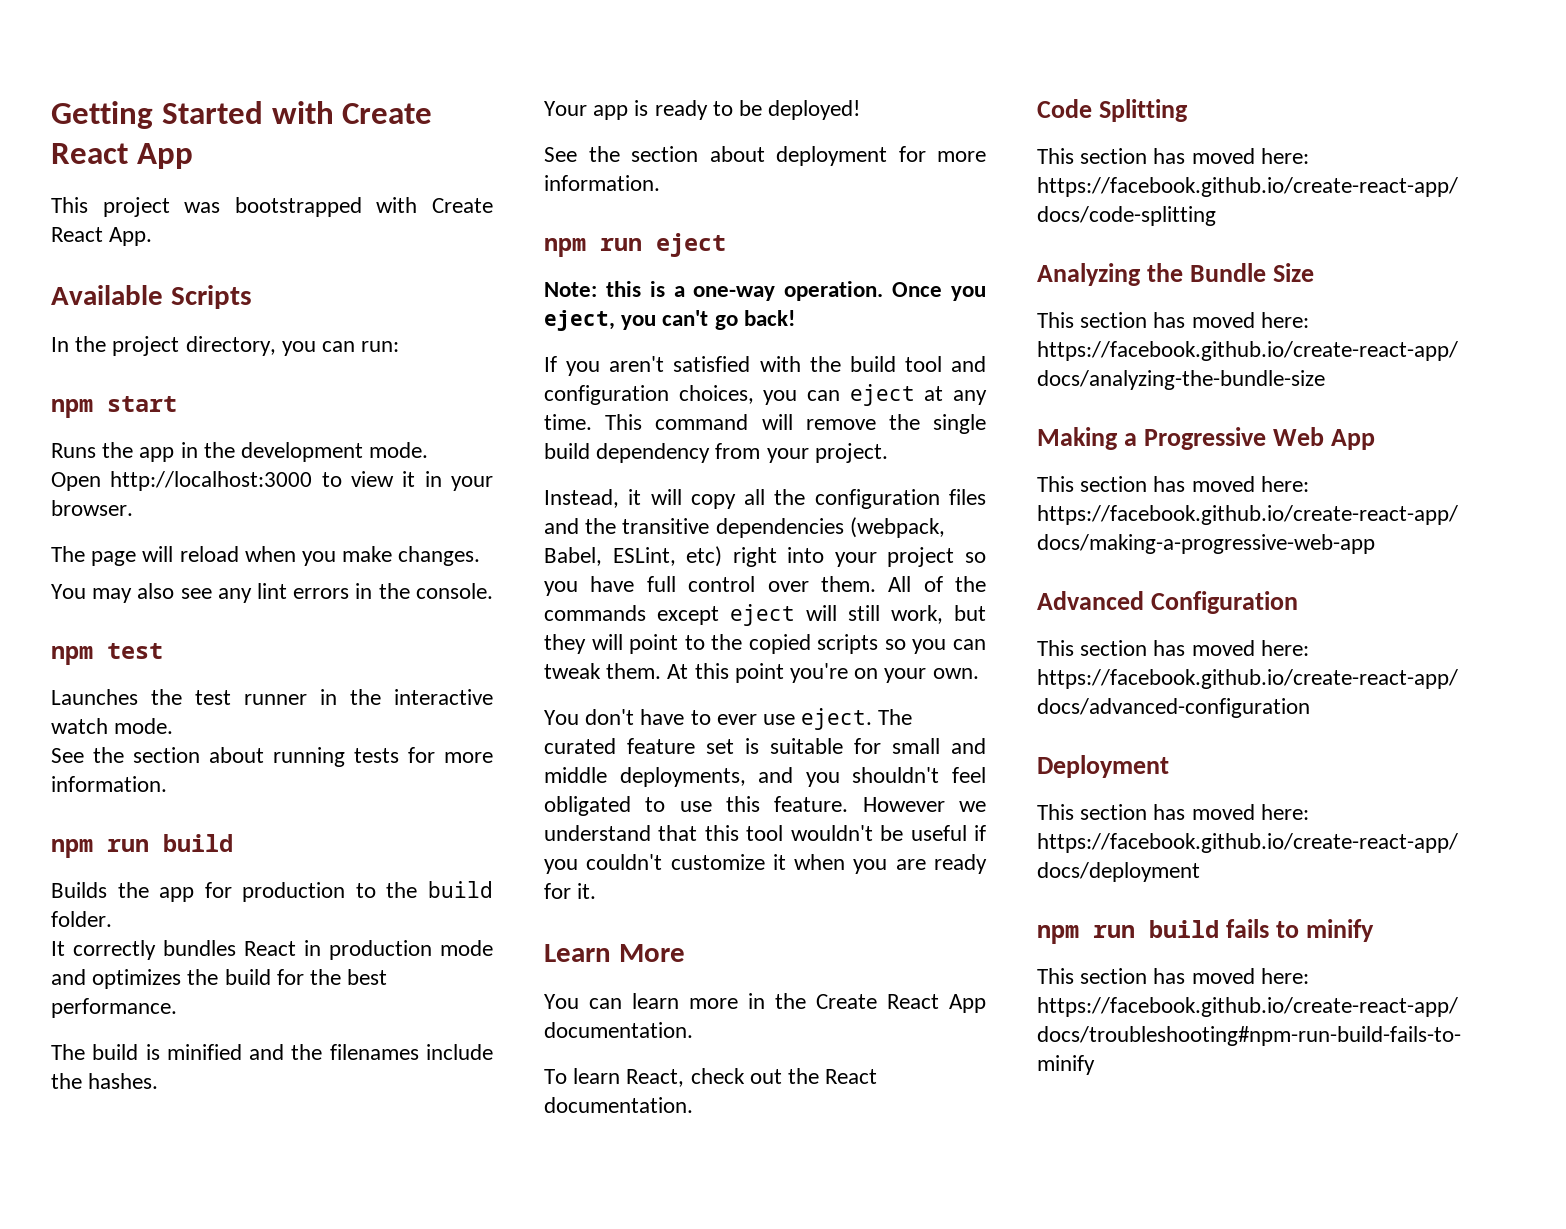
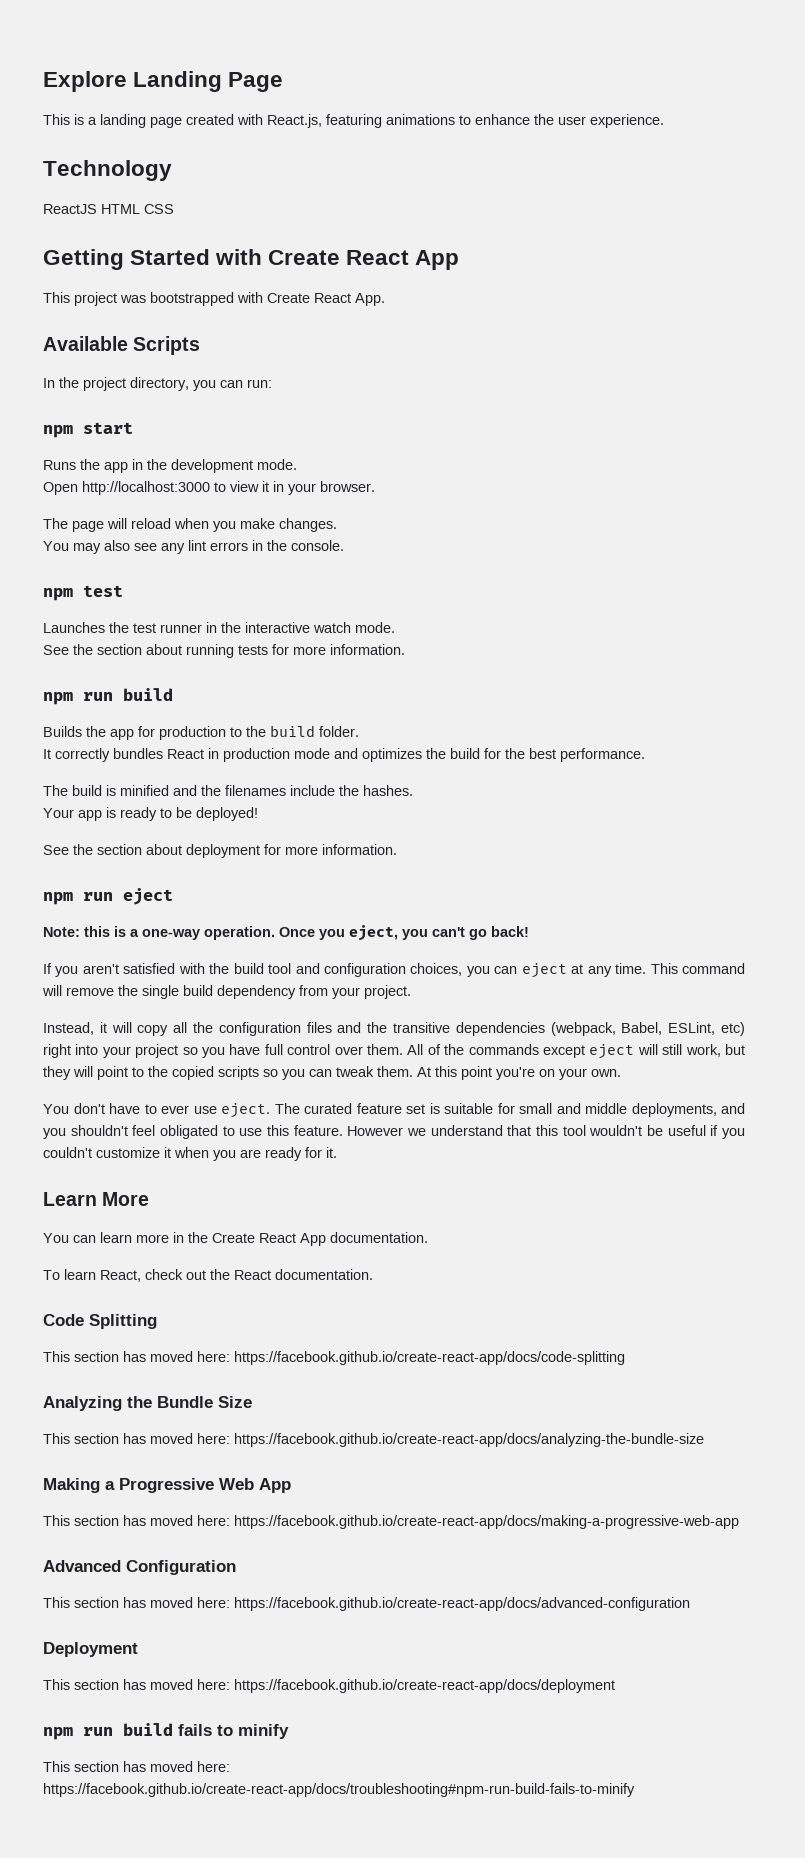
(51, 115) none -> [43,71,284,92] [43,114,664,128] [43,160,172,181] [43,204,174,214] Explore Landing Page // This is a landing page created with React.js, featuring animations to enhance the user experience. // Technology // ReactJS HTML CSS //

